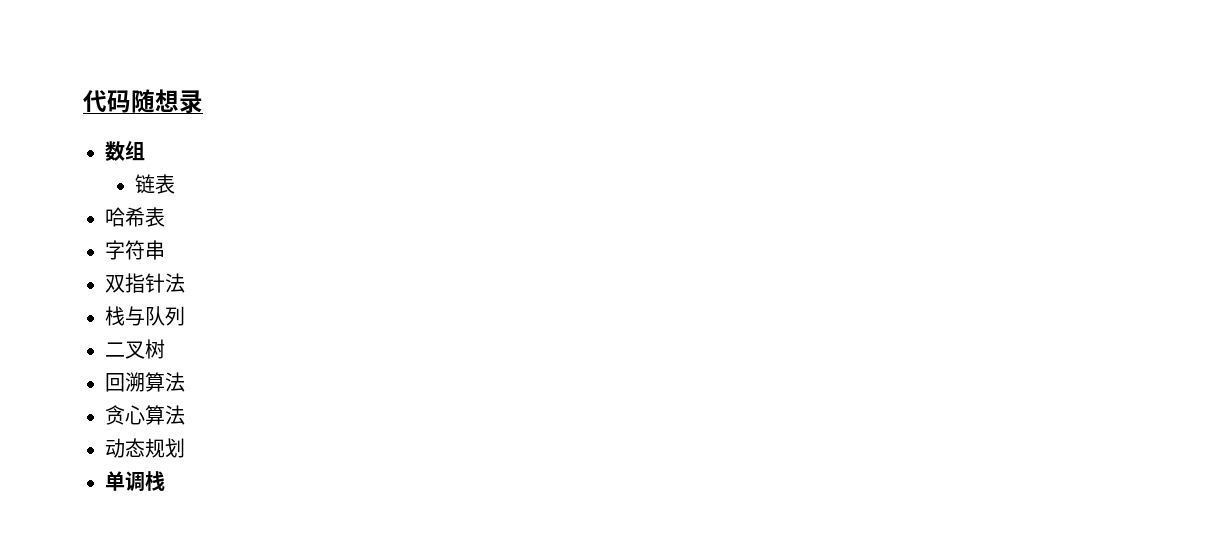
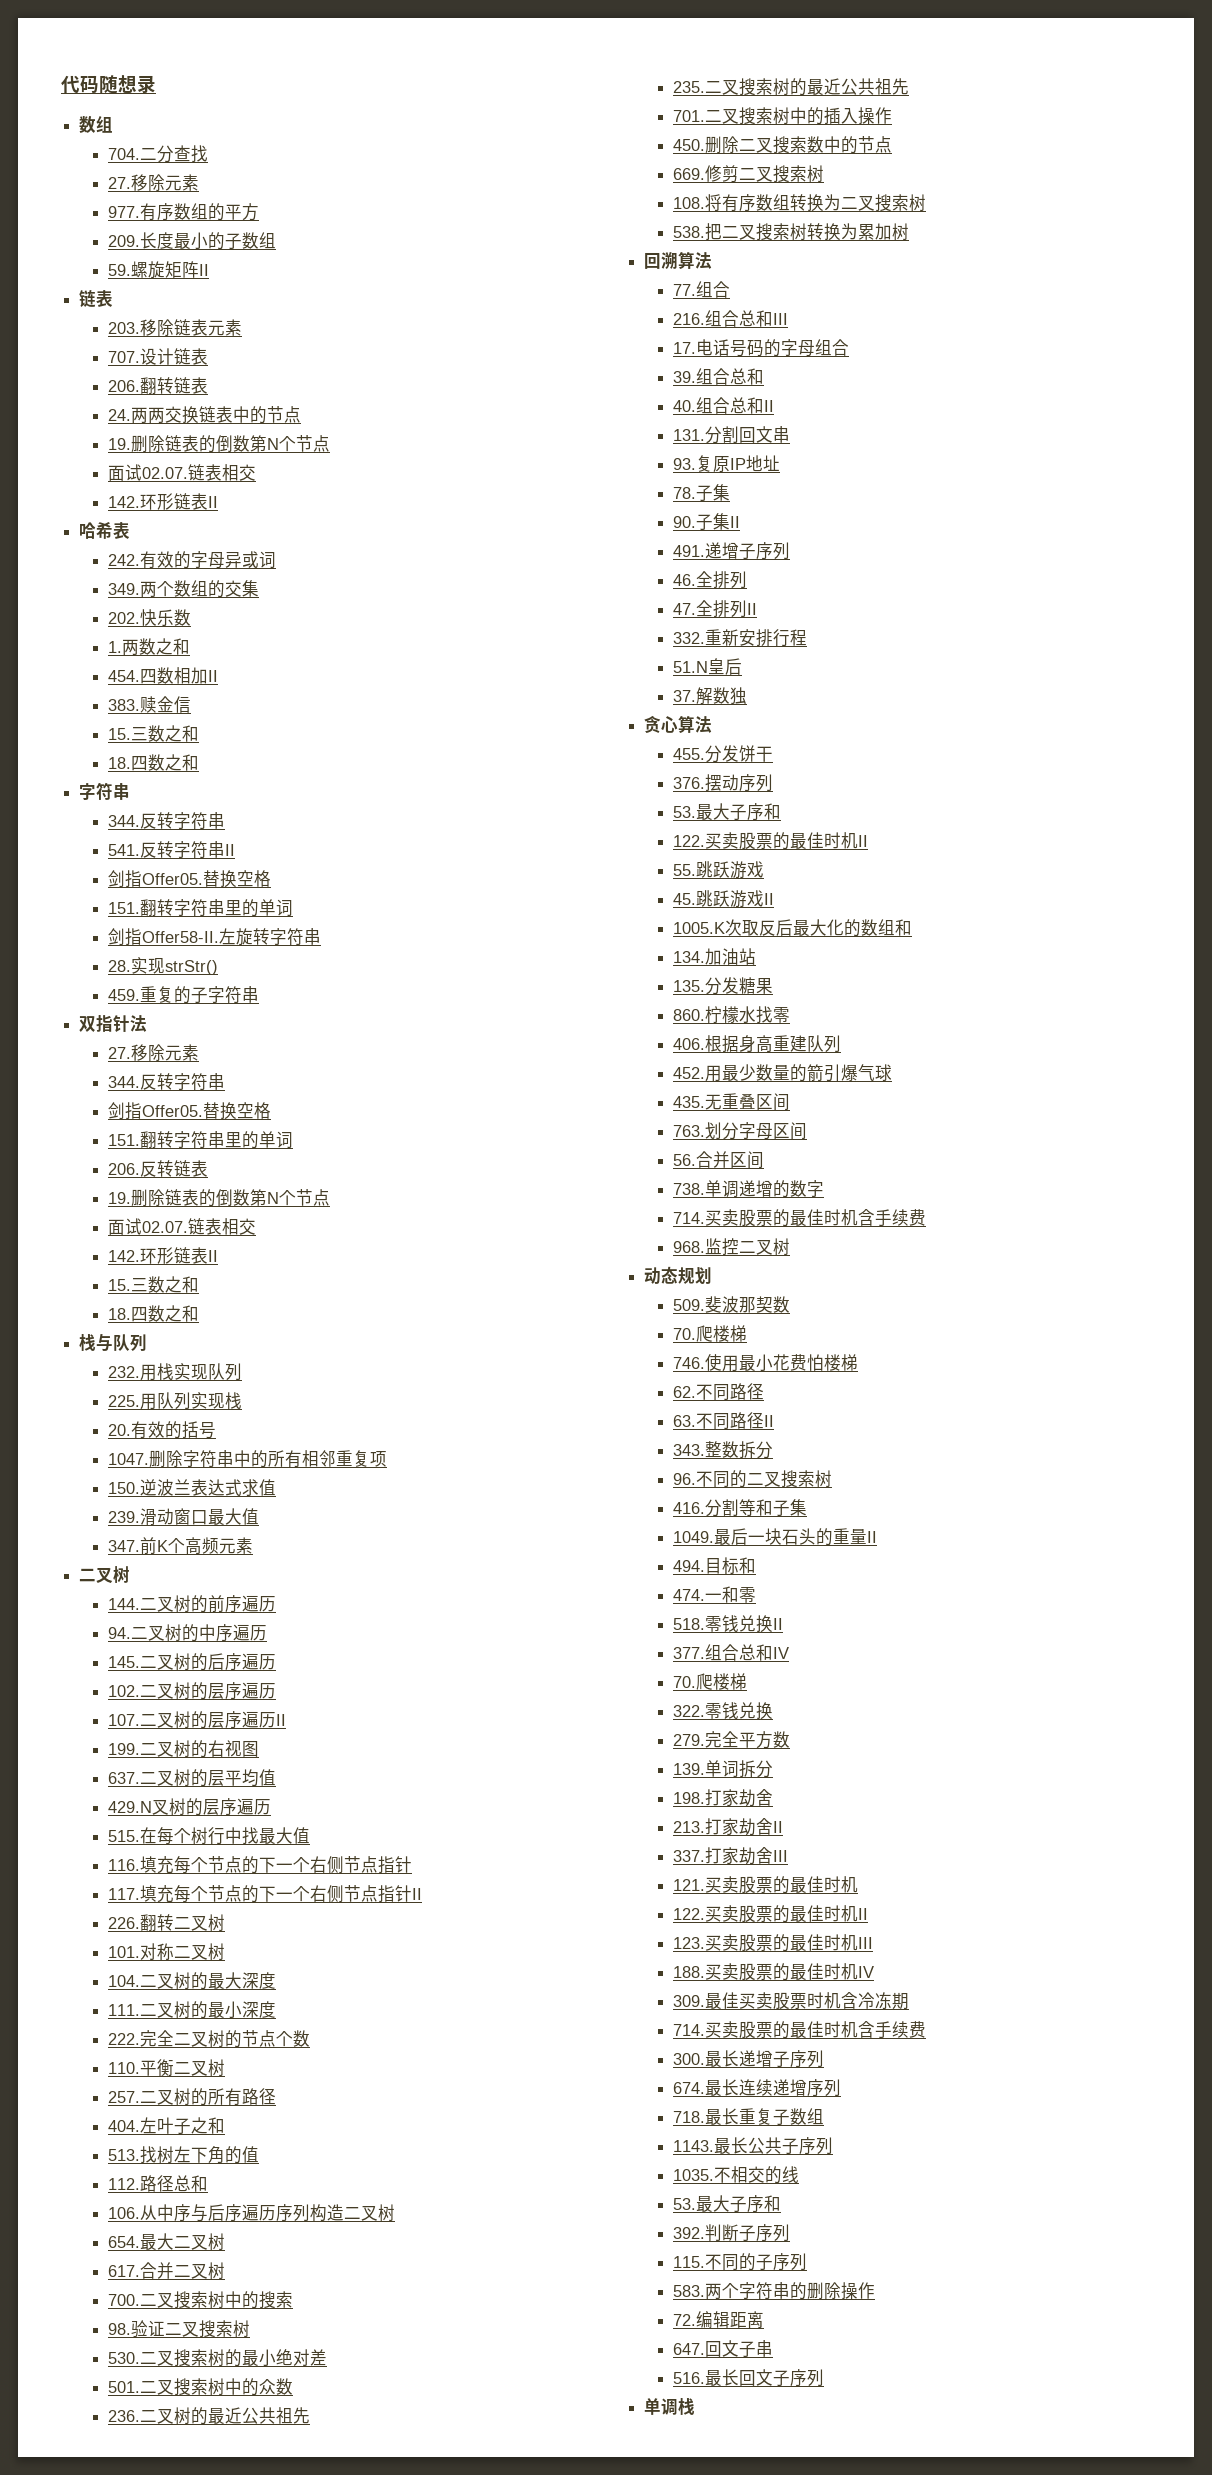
[134,174,175,194] [105,207,165,227] [105,240,165,260] [105,273,185,293] [105,306,185,326] [105,339,165,359] [105,372,185,392] [105,405,185,425] [105,438,185,458] 链表 // 哈希表 // 字符串 // 双指针法 // 栈与队列 // 二叉树 // 回溯算法 // 贪心算法 // 动态规划 -> [108,145,209,163] [108,174,200,191] [108,203,260,221] [108,232,277,250] [108,261,210,279] [79,289,114,308] [108,319,243,336] [108,348,209,365] [108,377,209,394] [108,406,302,424] [108,435,331,453] [108,464,257,481] [108,493,219,510] [79,521,131,539] [108,551,277,569] [108,580,260,598] [108,609,192,626] [108,638,191,655] [108,667,219,684] [108,696,192,713] [108,725,200,742] [108,754,200,771] [79,782,131,800] [108,812,226,830] [108,841,236,859] [108,870,272,888] [108,899,294,917] [108,928,322,946] [108,957,219,975] [108,986,260,1004] [79,1015,148,1033] [108,1044,200,1061] [108,1073,226,1091] [108,1102,272,1120] [108,1131,294,1149] [108,1160,209,1177] [108,1189,331,1207] [108,1218,257,1235] [108,1247,219,1264] [108,1276,200,1293] [108,1305,200,1322] [79,1333,148,1352] [108,1363,243,1381] [108,1392,243,1410] [108,1421,217,1439] [108,1450,388,1468] [108,1479,277,1496] [108,1508,260,1525] [108,1537,254,1555] [79,1566,131,1584] [108,1595,277,1613] [108,1624,268,1642] [108,1653,277,1671] [108,1682,277,1700] [108,1711,287,1729] [108,1740,260,1758] [108,1769,277,1787] [108,1798,272,1816] [108,1827,311,1845] [108,1856,413,1874] [108,1885,423,1903] [108,1914,226,1932] [108,1943,226,1961] [108,1972,277,1990] [108,2001,277,2019] [108,2030,311,2048] [108,2059,226,2077] [108,2088,277,2106] [108,2117,226,2135] [108,2146,260,2164] [108,2175,209,2192] [108,2204,396,2222] [108,2233,226,2251] [108,2262,226,2280] [108,2291,294,2309] [108,2320,251,2338] [108,2349,328,2367] [108,2378,294,2396] [108,2407,311,2425] [673,78,910,96] [673,107,893,125] [673,136,893,154] [673,165,825,183] [673,194,927,212] [673,223,910,241] [644,251,713,269] [673,281,731,298] [673,310,789,327] [673,339,850,357] [673,368,765,385] [673,397,775,414] [673,426,791,444] [673,455,781,472] [673,484,731,502] [673,513,741,531] [673,542,791,560] [673,571,748,589] [673,600,758,618] [673,629,808,647] [673,658,743,675] [673,687,748,705] [644,715,713,734] [673,745,774,763] [673,774,774,792] [673,803,782,821] [673,832,869,850] [673,861,765,879] [673,890,775,908] [673,919,913,937] [673,948,757,965] [673,977,774,995] [673,1006,791,1024] [673,1035,842,1053] [673,1064,893,1082] [673,1093,791,1111] [673,1122,808,1140] [673,1151,765,1169] [673,1180,825,1198] [673,1209,927,1227] [673,1238,791,1256] [644,1266,713,1284] [673,1296,791,1313] [673,1325,748,1342] [673,1354,859,1372] [673,1383,765,1401] [673,1412,775,1430] [673,1441,774,1459] [673,1470,833,1488] [673,1499,808,1517] [673,1528,878,1546] [673,1557,757,1575] [673,1586,757,1603] [673,1615,784,1633] [673,1644,790,1661] [673,1673,748,1690] [673,1702,774,1720] [673,1731,791,1749] [673,1760,774,1778] [673,1789,774,1807] [673,1818,784,1836] [673,1847,789,1865] [673,1876,859,1894] [673,1905,869,1923] [673,1934,874,1952] [673,1963,875,1981] [673,1992,910,2010] [673,2021,927,2039] [673,2050,825,2068] [673,2079,842,2097] [673,2108,825,2126] [673,2137,834,2155] [673,2166,800,2184] [673,2195,782,2213] [673,2224,791,2242] [673,2253,808,2271] [673,2282,876,2300] [673,2311,765,2328] [673,2340,774,2358] [673,2369,825,2387] 704.二分查找 // 27.移除元素 // 977.有序数组的平方 // 209.长度最小的子数组 // 59.螺旋矩阵II // 链表 // 203.移除链表元素 // 707.设计链表 // 206.翻转链表 // 24.两两交换链表中的节点 // 19.删除链表的倒数第N个节点 // 面试02.07.链表相交 // 142.环形链表II // 哈希表 // 242.有效的字母异或词 // 349.两个数组的交集 // 202.快乐数 // 1.两数之和 // 454.四数相加II // 383.赎金信 // 15.三数之和 // 18.四数之和 // 字符串 // 344.反转字符串 // 541.反转字符串II // 剑指Offer05.替换空格 // 151.翻转字符串里的单词 // 剑指Offer58-II.左旋转字符串 // 28.实现strStr() // 459.重复的子字符串 // 双指针法 // 27.移除元素 // 344.反转字符串 // 剑指Offer05.替换空格 // 151.翻转字符串里的单词 // 206.反转链表 // 19.删除链表的倒数第N个节点 // 面试02.07.链表相交 // 142.环形链表II // 15.三数之和 // 18.四数之和 // 栈与队列 // 232.用栈实现队列 // 225.用队列实现栈 // 20.有效的括号 // 1047.删除字符串中的所有相邻重复项 // 150.逆波兰表达式求值 // 239.滑动窗口最大值 // 347.前K个高频元素 // 二叉树 // 144.二叉树的前序遍历 // 94.二叉树的中序遍历 // 145.二叉树的后序遍历 // 102.二叉树的层序遍历 // 107.二叉树的层序遍历II // 199.二叉树的右视图 // 637.二叉树的层平均值 // 429.N叉树的层序遍历 // 515.在每个树行中找最大值 // 116.填充每个节点的下一个右侧节点指针 // 117.填充每个节点的下一个右侧节点指针II // 226.翻转二叉树 // 101.对称二叉树 // 104.二叉树的最大深度 // 111.二叉树的最小深度 // 222.完全二叉树的节点个数 // 110.平衡二叉树 // 257.二叉树的所有路径 // 404.左叶子之和 // 513.找树左下角的值 // 112.路径总和 // 106.从中序与后序遍历序列构造二叉树 // 654.最大二叉树 // 617.合并二叉树 // 700.二叉搜索树中的搜索 // 98.验证二叉搜索树 // 530.二叉搜索树的最小绝对差 // 501.二叉搜索树中的众数 // 236.二叉树的最近公共祖先 // 235.二叉搜索树的最近公共祖先 // 701.二叉搜索树中的插入操作 // 450.删除二叉搜索数中的节点 // 669.修剪二叉搜索树 // 108.将有序数组转换为二叉搜索树 // 538.把二叉搜索树转换为累加树 // 回溯算法 // 77.组合 // 216.组合总和III // 17.电话号码的字母组合 // 39.组合总和 // 40.组合总和II // 131.分割回文串 // 93.复原IP地址 // 78.子集 // 90.子集II // 491.递增子序列 // 46.全排列 // 47.全排列II // 332.重新安排行程 // 51.N皇后 // 37.解数独 // 贪心算法 // 455.分发饼干 // 376.摆动序列 // 53.最大子序和 // 122.买卖股票的最佳时机II // 55.跳跃游戏 // 45.跳跃游戏II // 1005.K次取反后最大化的数组和 // 134.加油站 // 135.分发糖果 // 860.柠檬水找零 // 406.根据身高重建队列 // 452.用最少数量的箭引爆气球 // 435.无重叠区间 // 763.划分字母区间 // 56.合并区间 // 738.单调递增的数字 // 714.买卖股票的最佳时机含手续费 // 968.监控二叉树 // 动态规划 // 509.斐波那契数 // 70.爬楼梯 // 746.使用最小花费怕楼梯 // 62.不同路径 // 63.不同路径II // 343.整数拆分 // 96.不同的二叉搜索树 // 416.分割等和子集 // 1049.最后一块石头的重量II // 494.目标和 // 474.一和零 // 518.零钱兑换II // 377.组合总和IV // 70.爬楼梯 // 322.零钱兑换 // 279.完全平方数 // 139.单词拆分 // 198.打家劫舍 // 213.打家劫舍II // 337.打家劫舍III // 121.买卖股票的最佳时机 // 122.买卖股票的最佳时机II // 123.买卖股票的最佳时机III // 188.买卖股票的最佳时机IV // 309.最佳买卖股票时机含冷冻期 // 714.买卖股票的最佳时机含手续费 // 300.最长递增子序列 // 674.最长连续递增序列 // 718.最长重复子数组 // 1143.最长公共子序列 // 1035.不相交的线 // 53.最大子序和 // 392.判断子序列 // 115.不同的子序列 // 583.两个字符串的删除操作 // 72.编辑距离 // 647.回文子串 // 516.最长回文子序列

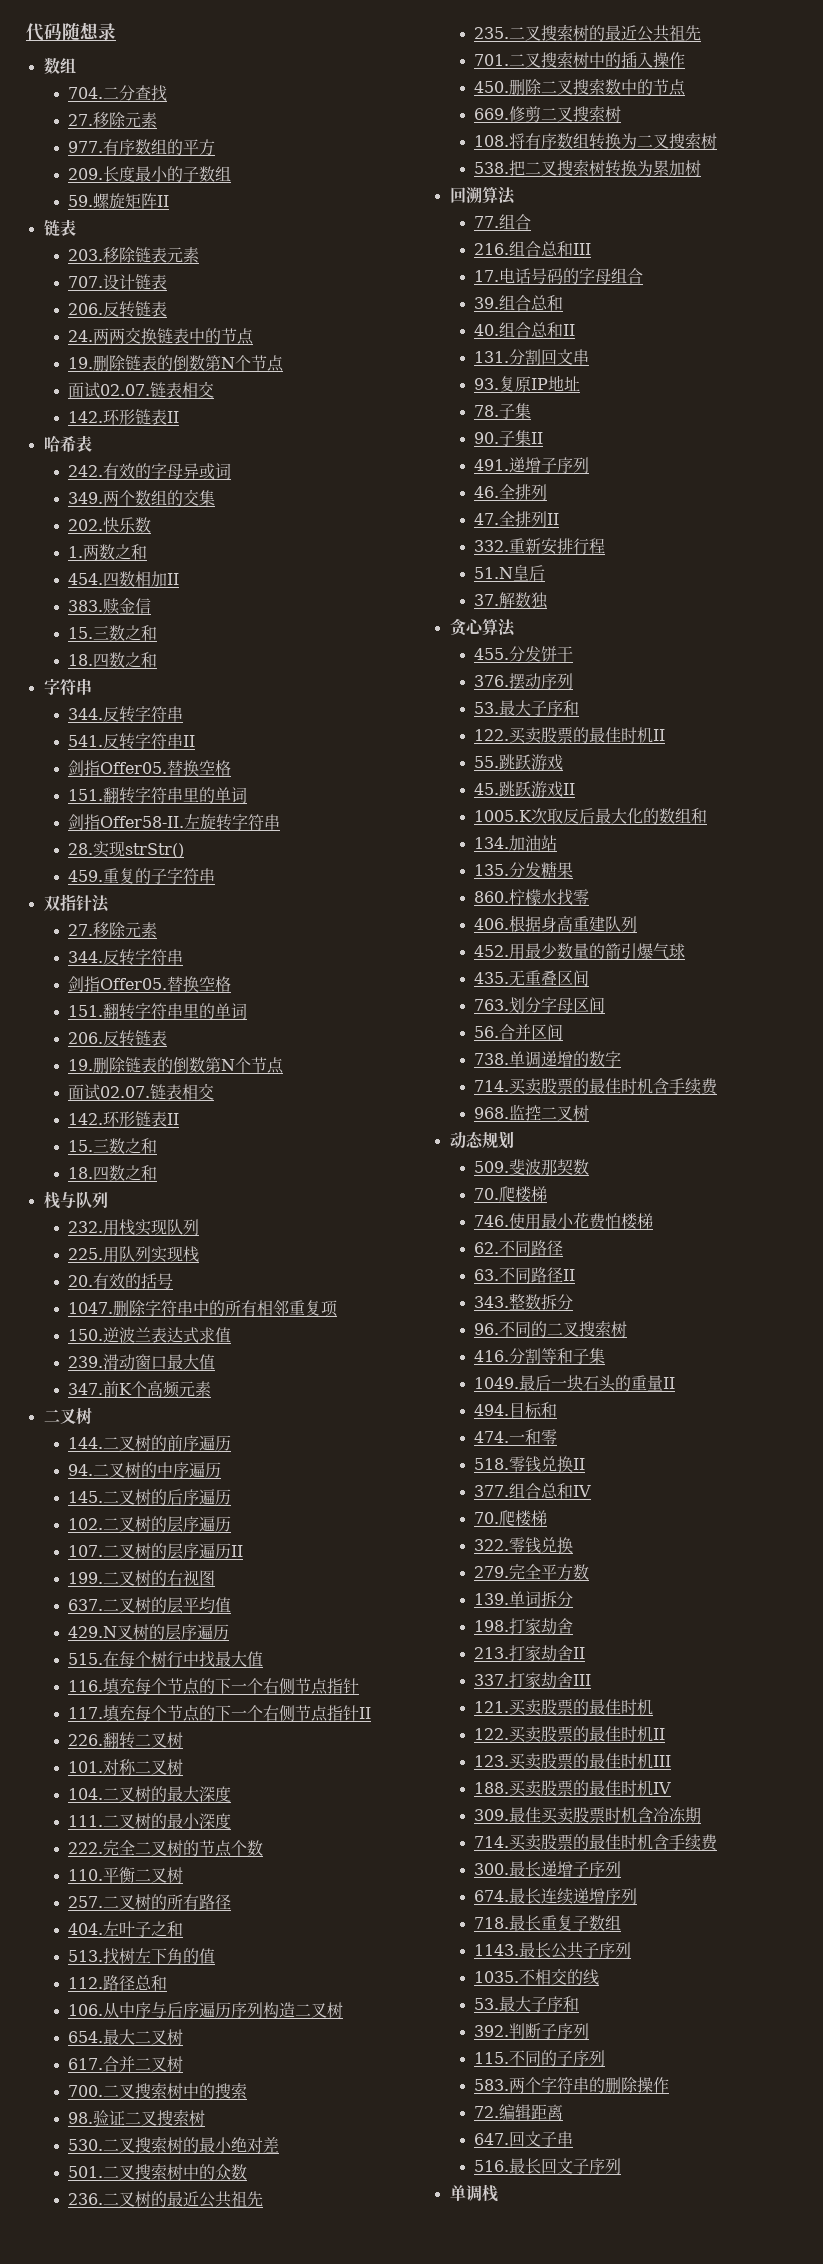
[140,377,158,394] 翻 -> [103,301,120,317] 反

